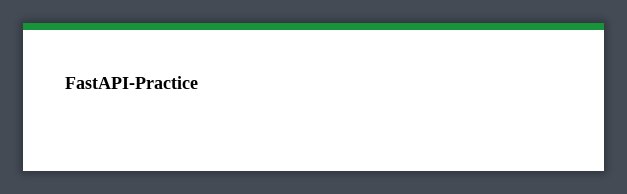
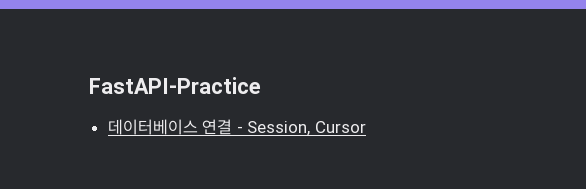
(198, 82) none -> [107,119,367,136] // 데이터베이스 연결 - Session, Cursor

